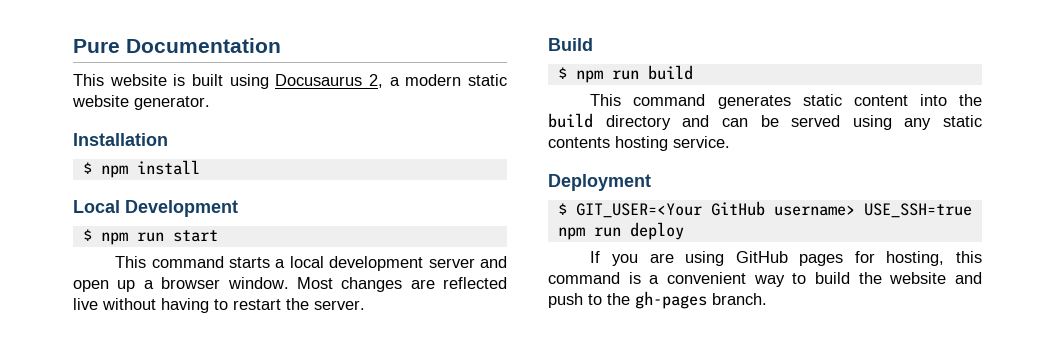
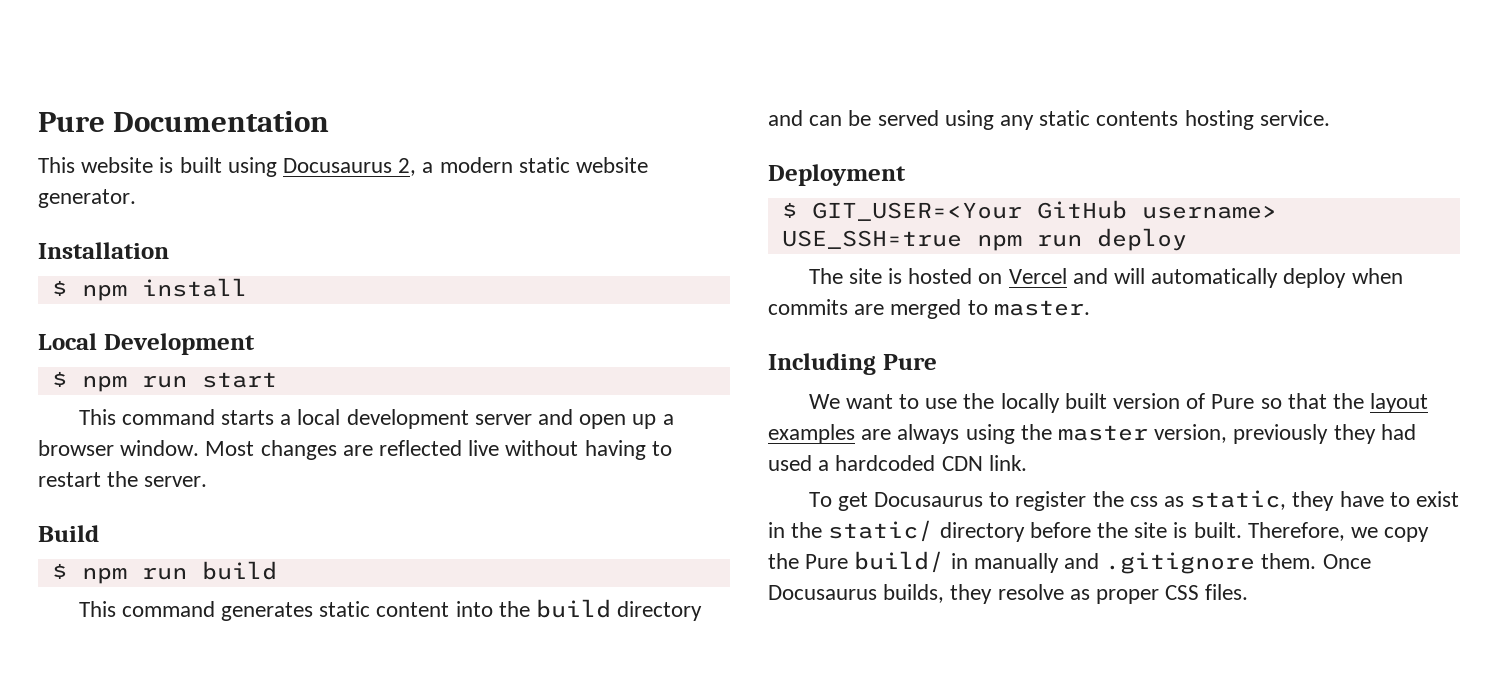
[590,251,982,266] [548,272,982,287] [548,291,767,309] If you are using GitHub pages for hosting, this command is a convenient way to build the website and push to the gh-pages branch. -> [808,268,1403,288] [768,299,1090,319] [768,353,937,375] [808,393,1429,413] [768,424,1416,444] [768,455,1027,471] [808,490,1460,511] [768,520,1430,542] [768,551,1371,574] [768,584,1249,604] The site is hosted on Vercel and will automatically deploy when commits are merged to master. // Including Pure // We want to use the locally built version of Pure so that the layout examples are always using the master version, previously they had used a hardcoded CDN link. // To get Docusaurus to register the css as static, they have to exist in the static/ directory before the site is built. Therefore, we copy the Pure build/ in manually and .gitignore them. Once Docusaurus builds, they resolve as proper CSS files.

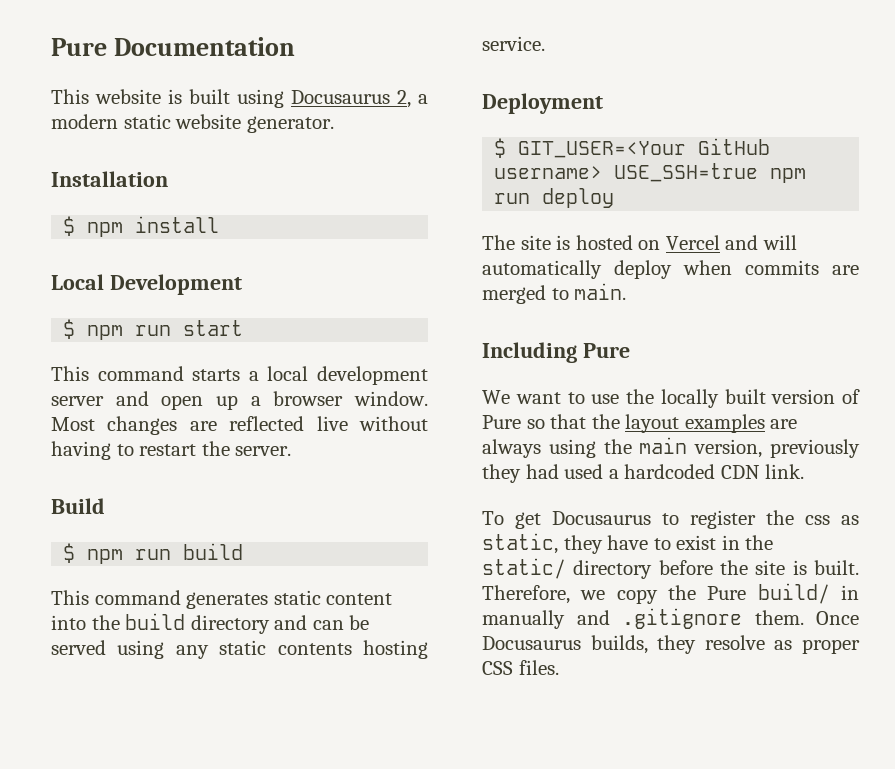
[993,300,1090,316] master. -> [574,283,627,300] main.
[1058,425,1149,441] master -> [639,437,688,454] main

